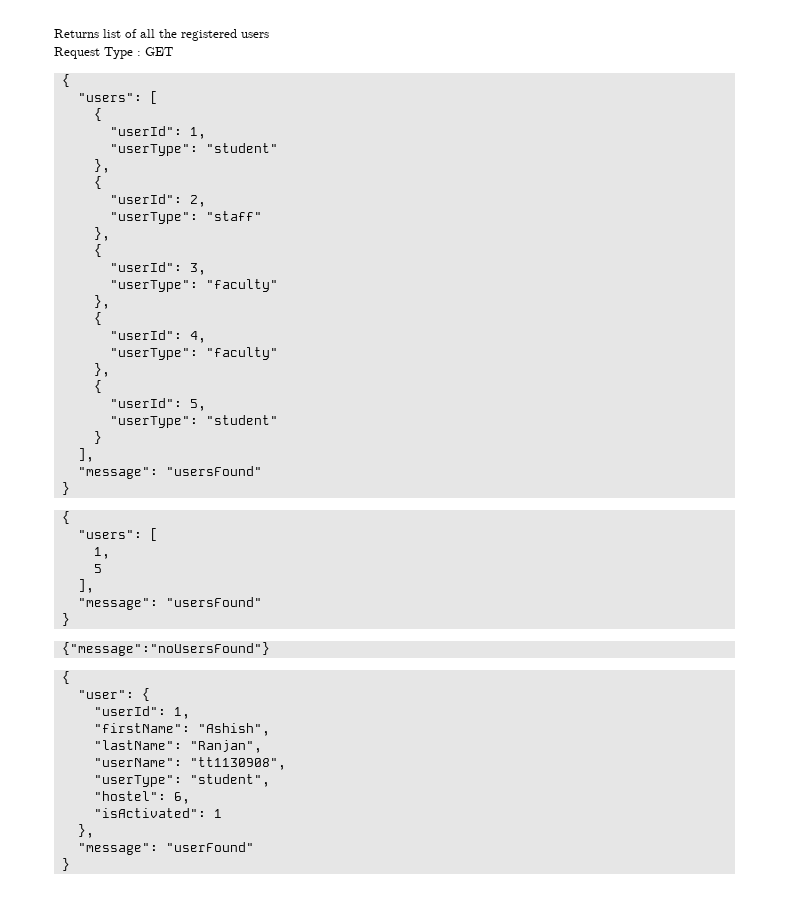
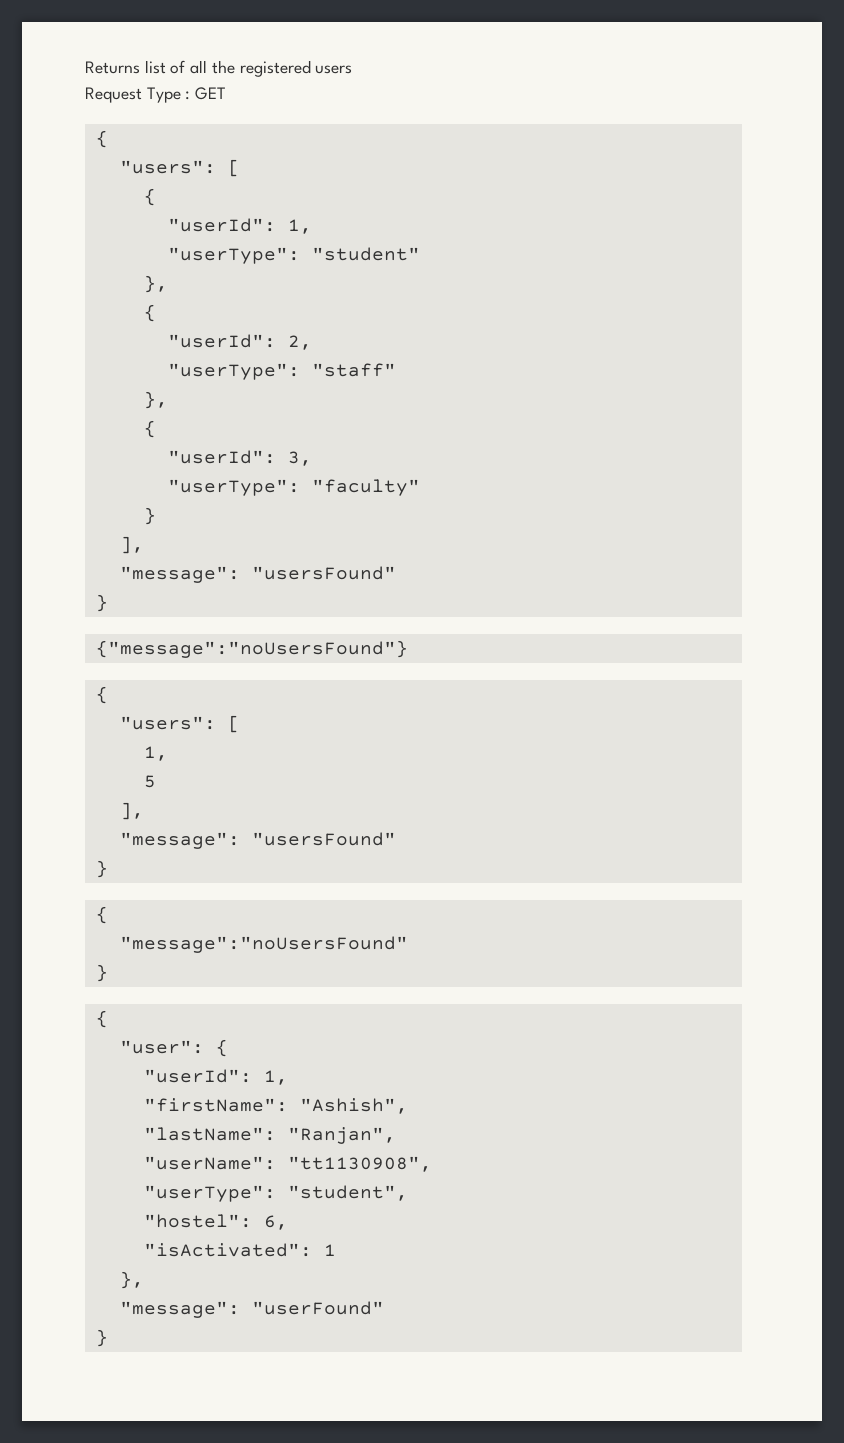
[93,295,110,309] [93,312,102,325] [109,330,206,343] [109,347,278,360] [93,363,110,377] [93,380,102,393] [109,398,206,411] [109,415,278,428] // }, // { // "userId": 4, // "userType": "faculty" // }, // { // "userId": 5, // "userType": "student" -> (420, 487) none
(70, 488) none -> [95,640,408,658] // {"message":"noUsersFound"}
[61,642,270,656] {"message":"noUsersFound"} -> [95,906,108,924] [119,936,408,953] [95,964,108,982] { // "message":"noUsersFound" // }

